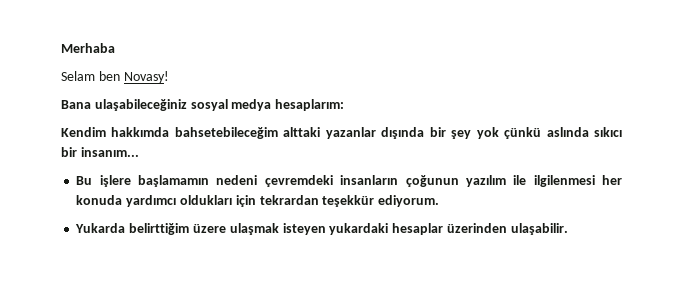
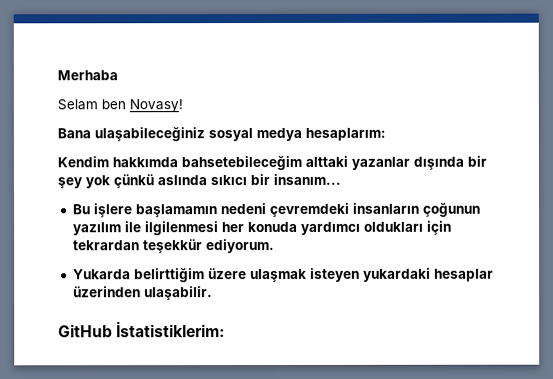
(568, 229) none -> [58,321,226,338] // GitHub İstatistiklerim:

